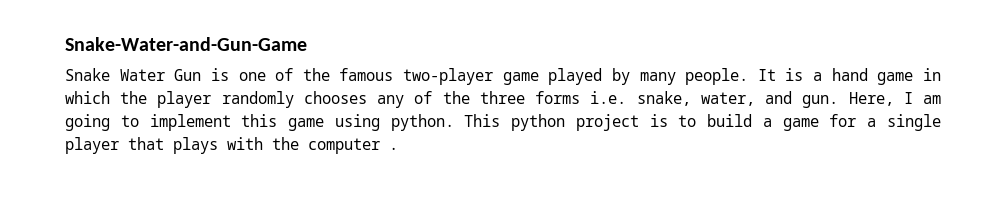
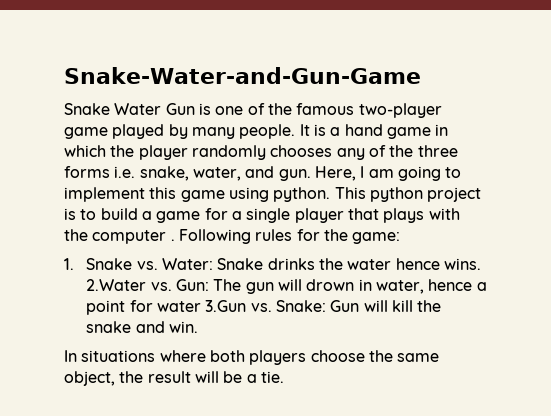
(398, 148) none -> [178,229,401,244] [64,258,481,270] [86,279,487,294] [86,300,442,315] [86,321,199,333] [64,350,440,365] [64,371,284,386] Following rules for the game: // 1. Snake vs. Water: Snake drinks the water hence wins. 2.Water vs. Gun: The gun will drown in water, hence a point for water 3.Gun vs. Snake: Gun will kill the snake and win. // In situations where both players choose the same object, the result will be a tie.

